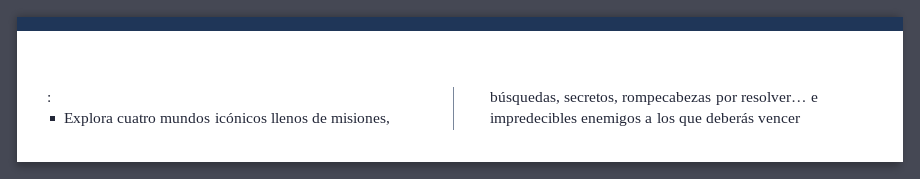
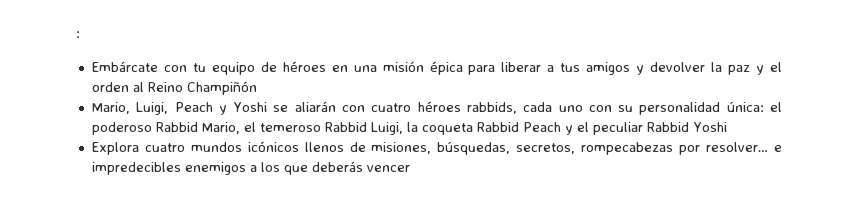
(51, 98) none -> [91,61,782,75] [91,81,257,95] [91,101,782,115] [91,122,727,135] // Embárcate con tu equipo de héroes en una misión épica para liberar a tus amigos y devolver la paz y el orden al Reino Champiñón // Mario, Luigi, Peach y Yoshi se aliarán con cuatro héroes rabbids, cada uno con su personalidad única: el poderoso Rabbid Mario, el temeroso Rabbid Luigi, la coqueta Rabbid Peach y el peculiar Rabbid Yoshi

